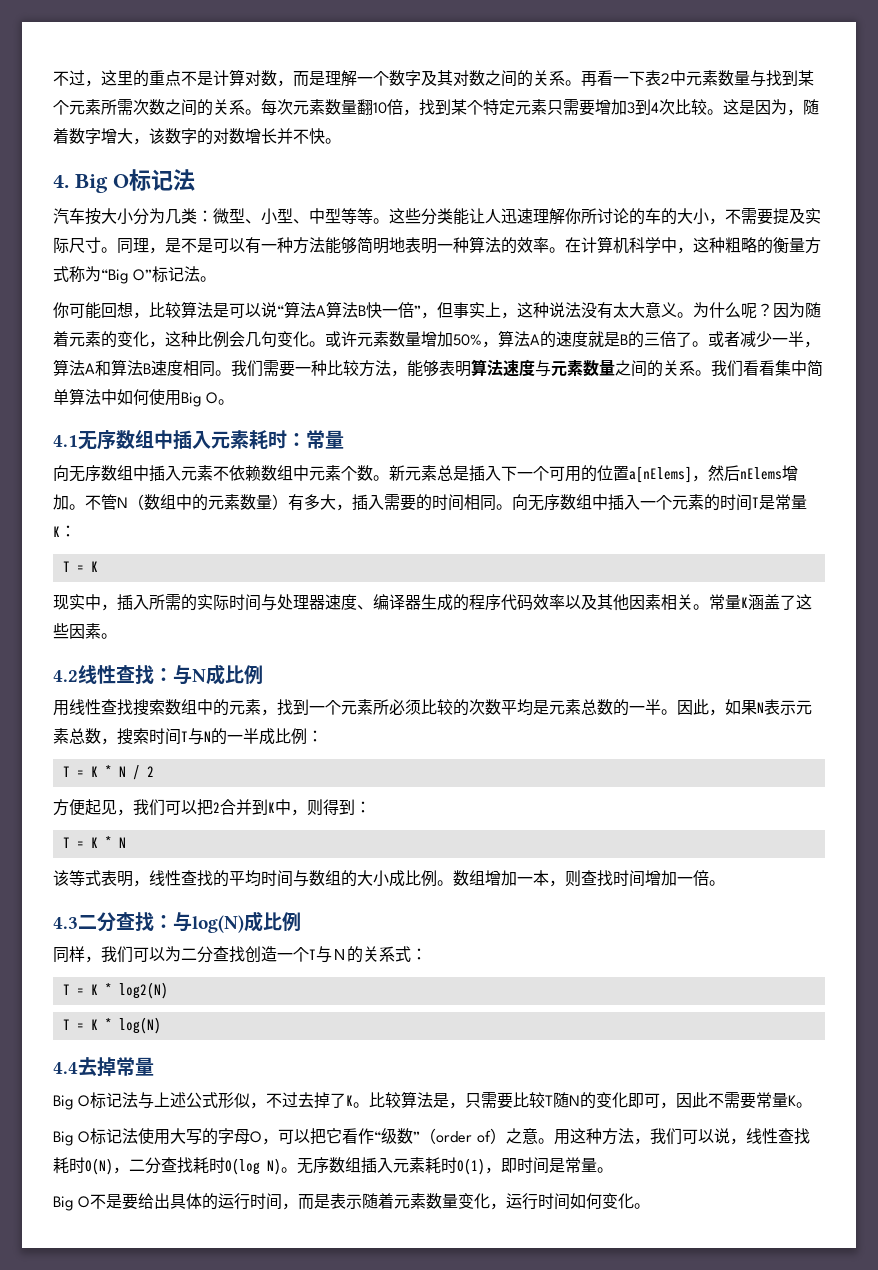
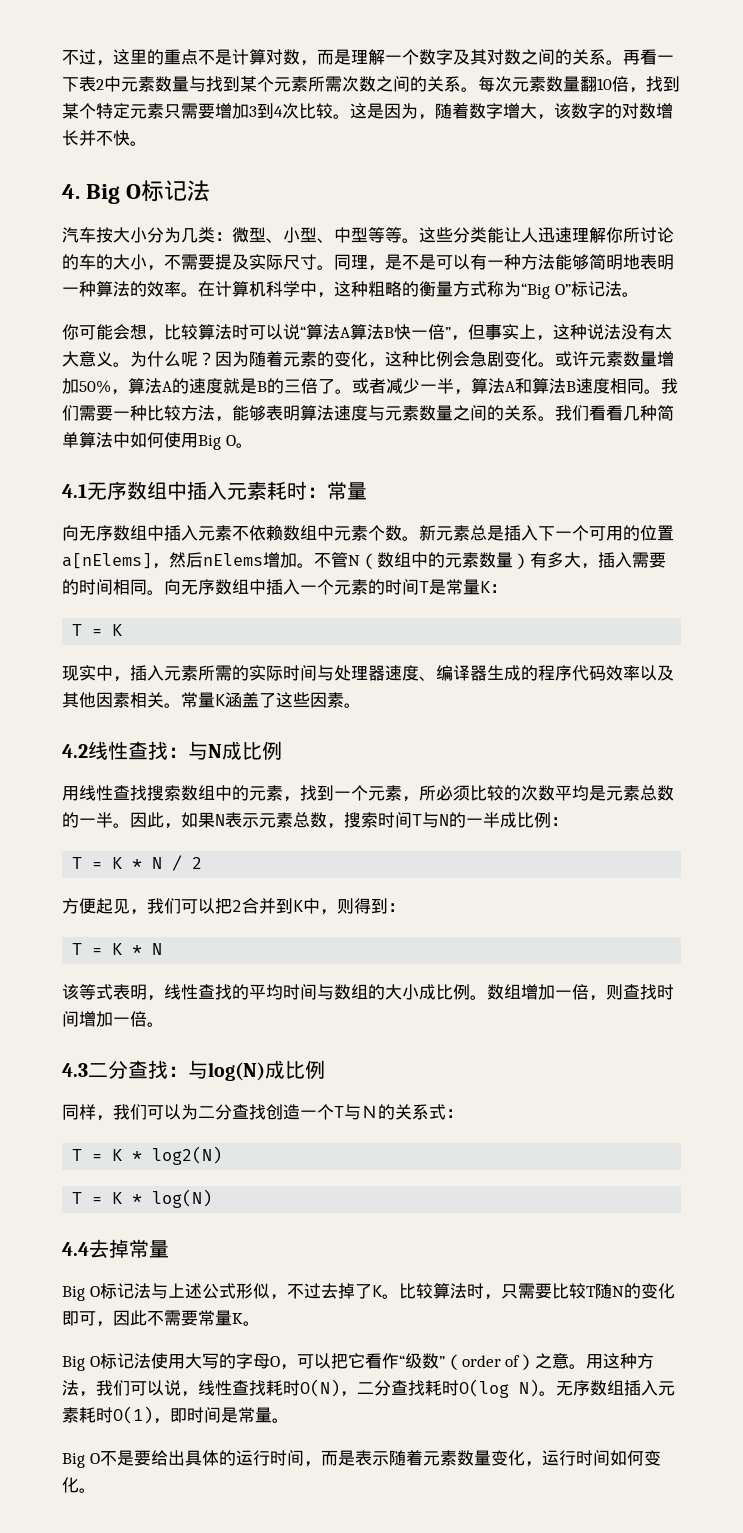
[101,303,117,318] 回 -> [113,324,130,340] 会
[213,303,229,318] 是 -> [232,324,249,340] 时
[245,331,277,348] 几句 -> [470,351,504,367] 急剧
[775,360,807,376] 集中 -> [623,405,657,421] 几种
(149, 602) none -> [164,665,198,681] 元素
(373, 707) none -> [402,796,419,802] ，
[533,870,549,886] 本 -> [572,984,589,1000] 倍
[433,1093,450,1108] 是 -> [466,1283,484,1299] 时

